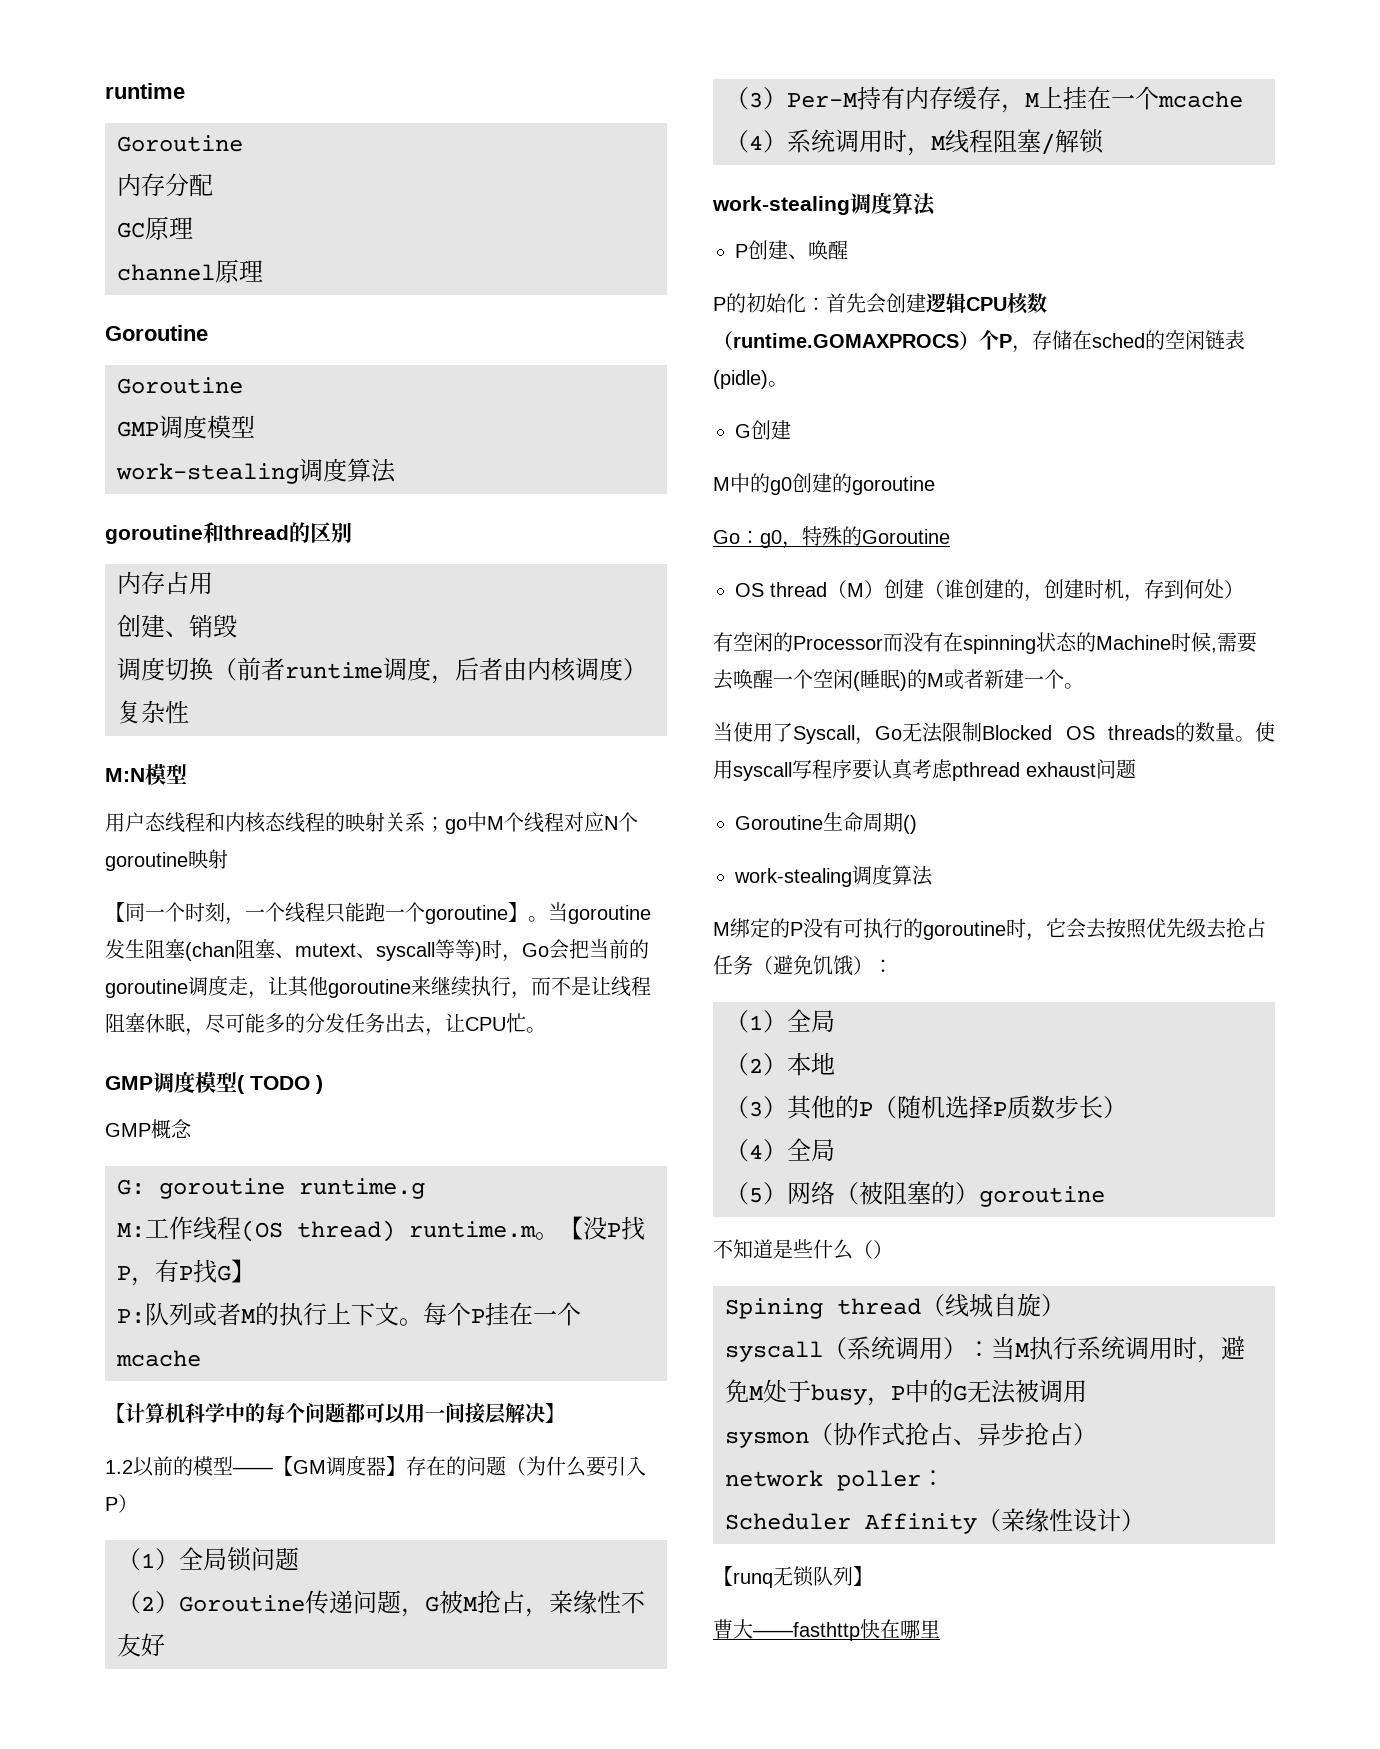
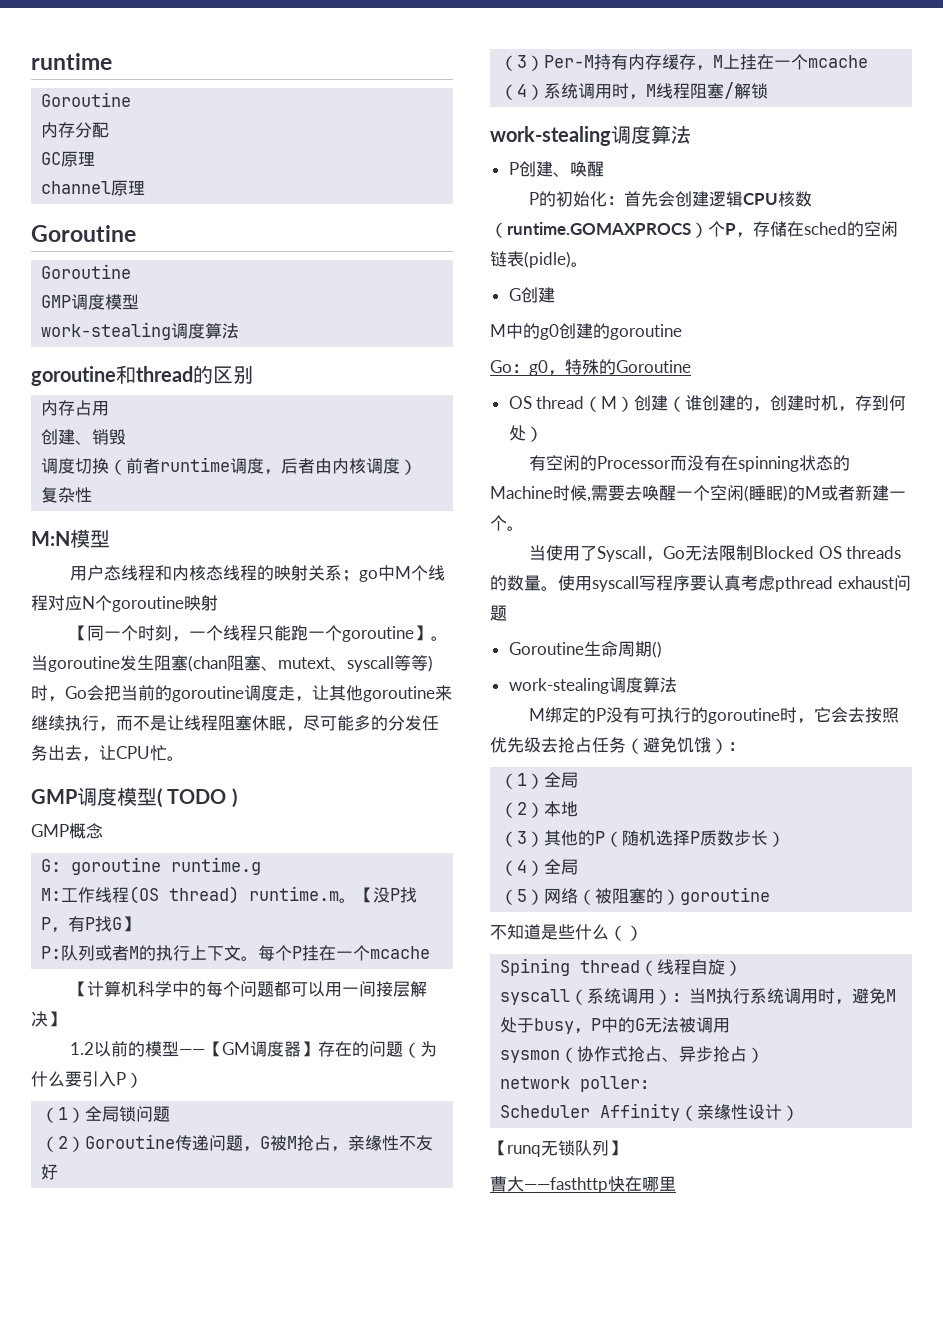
[969,1293,993,1318] 城 -> [674,959,692,975] 程

